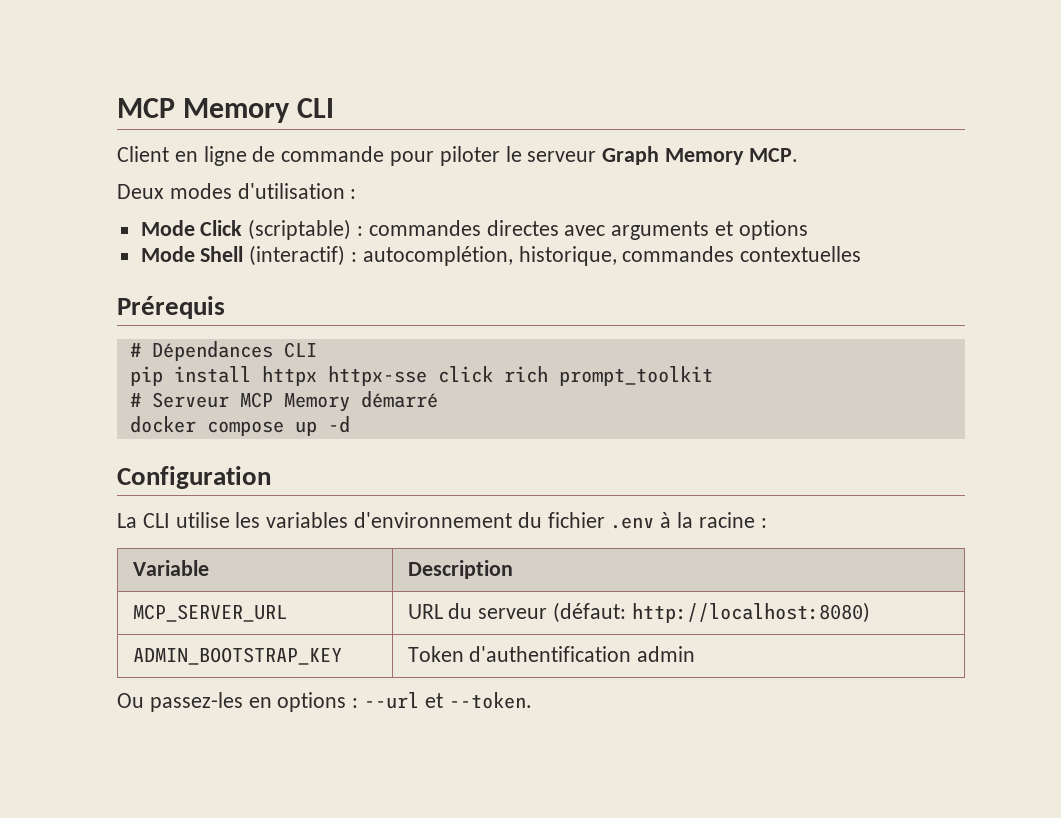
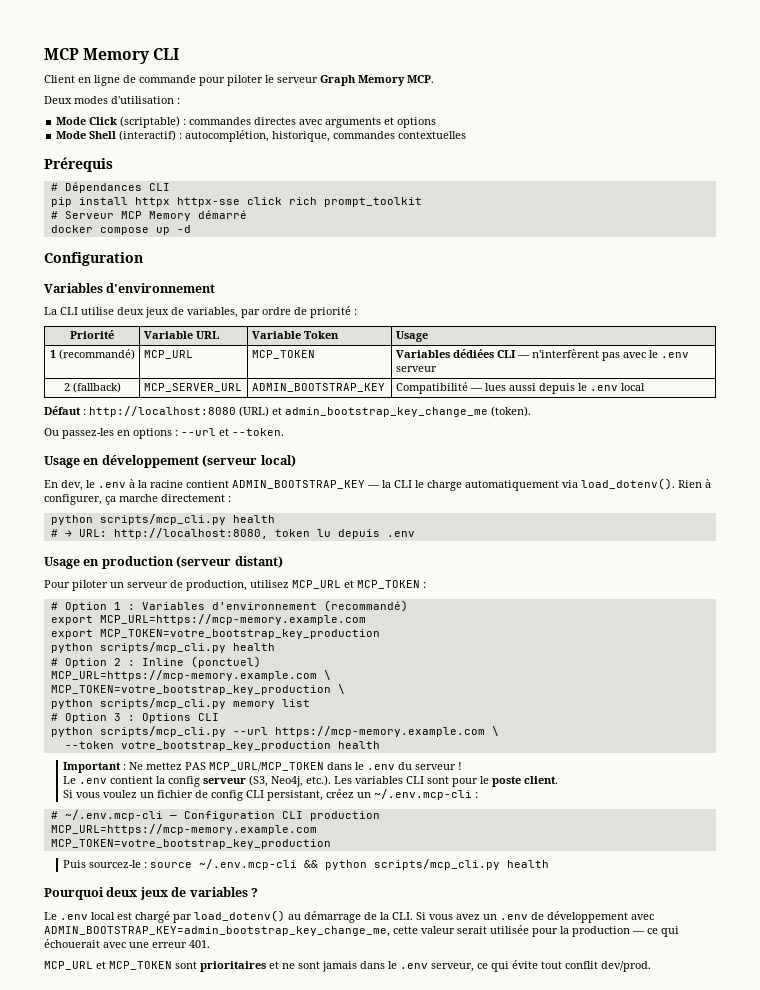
(271, 477) none -> [44,283,216,293] // Variables d'environnement
[235,512,767,529] [132,560,209,576] [407,560,513,579] [132,604,287,622] [407,602,870,623] [132,647,342,665] [407,646,696,662] les variables d'environnement du fichier .env à la racine : // Variable | Description // MCP_SERVER_URL | URL du serveur (défaut: http://localhost:8080) // ADMIN_BOOTSTRAP_KEY | Token d'authentification admin -> [117,306,357,318] [70,330,114,339] [143,331,219,339] [251,331,339,339] [395,331,428,342] [49,349,135,360] [143,350,193,359] [251,350,315,359] [395,349,689,361] [395,366,437,372] [63,382,121,393] [143,383,242,392] [251,383,385,392] [395,382,645,394] [44,406,531,417] deux jeux de variables, par ordre de priorité : // Priorité | Variable URL | Variable Token | Usage // 1 (recommandé) | MCP_URL | MCP_TOKEN | Variables dédiées CLI — n'interfèrent pas avec le .env serveur // 2 (fallback) | MCP_SERVER_URL | ADMIN_BOOTSTRAP_KEY | Compatibilité — lues aussi depuis le .env local // Défaut : http://localhost:8080 (URL) et admin_bootstrap_key_change_me (token).
(532, 700) none -> [44,455,296,468] [44,478,711,491] [44,494,231,505] [50,514,275,525] [50,528,415,539] [44,556,283,569] [44,580,426,591] [50,600,408,612] [50,614,366,625] [50,629,380,639] [50,642,275,653] [50,656,261,668] [50,670,331,681] [50,684,345,695] [50,698,310,709] [50,713,219,723] [50,726,499,737] [64,741,380,751] [63,762,463,773] [63,775,559,787] [63,789,479,801] [50,810,380,821] [50,824,317,835] [50,839,331,849] [63,859,550,870] [44,887,258,900] [44,910,654,923] [44,925,679,937] [44,939,210,948] [44,960,651,972] // Usage en développement (serveur local) // En dev, le .env à la racine contient ADMIN_BOOTSTRAP_KEY — la CLI le charge automatiquement via load_dotenv(). Rien à configurer, ça marche directement : // python scripts/mcp_cli.py health // # → URL: http://localhost:8080, token lu depuis .env // Usage en production (serveur distant) // Pour piloter un serveur de production, utilisez MCP_URL et MCP_TOKEN : // # Option 1 : Variables d'environnement (recommandé) // export MCP_URL=https://mcp-memory.example.com // export MCP_TOKEN=votre_bootstrap_key_production // python scripts/mcp_cli.py health // # Option 2 : Inline (ponctuel) // MCP_URL=https://mcp-memory.example.com \ // MCP_TOKEN=votre_bootstrap_key_production \ // python scripts/mcp_cli.py memory list // # Option 3 : Options CLI // python scripts/mcp_cli.py --url https://mcp-memory.example.com \ // --token votre_bootstrap_key_production health // Important : Ne mettez PAS MCP_URL/MCP_TOKEN dans le .env du serveur ! // Le .env contient la config serveur (S3, Neo4j, etc.). Les variables CLI sont pour le poste client. // Si vous voulez un fichier de config CLI persistant, créez un ~/.env.mcp-cli : // # ~/.env.mcp-cli — Configuration CLI production // MCP_URL=https://mcp-memory.example.com // MCP_TOKEN=votre_bootstrap_key_production // Puis sourcez-le : source ~/.env.mcp-cli && python scripts/mcp_cli.py health // Pourquoi deux jeux de variables ? // Le .env local est chargé par load_dotenv() au démarrage de la CLI. Si vous avez un .env de développement avec ADMIN_BOOTSTRAP_KEY=admin_bootstrap_key_change_me, cette valeur serait utilisée pour la production — ce qui échouerait avec une erreur 401. // MCP_URL et MCP_TOKEN sont prioritaires et ne sont jamais dans le .env serveur, ce qui évite tout conflit dev/prod.

